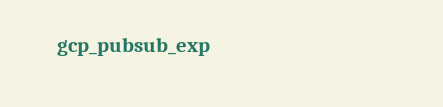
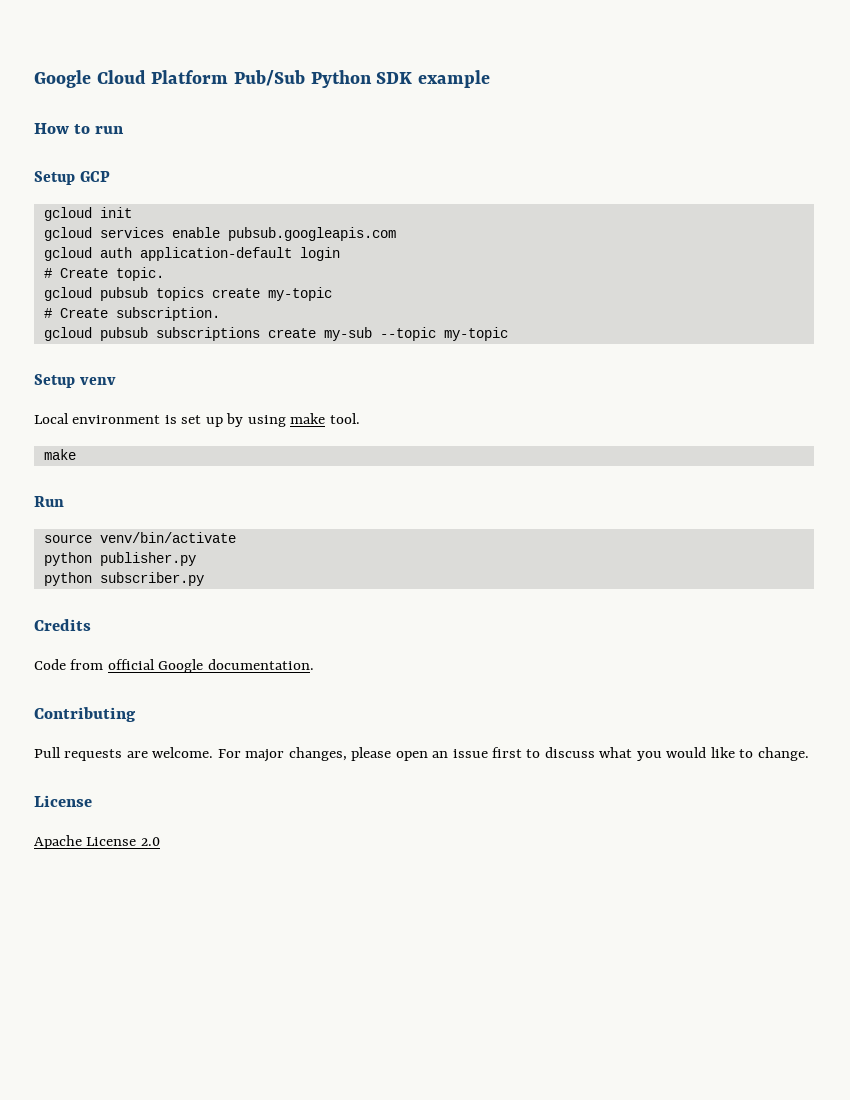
[57,37,210,56] gcp_pubsub_exp -> [34,70,491,88] [34,123,125,134] [34,171,110,185] [43,207,132,221] [43,227,396,241] [43,247,340,261] [43,267,164,281] [43,287,332,301] [43,307,220,321] [43,327,508,341] [34,374,116,388] [34,413,360,427] [43,449,76,460] [34,496,64,507] [43,532,236,543] [43,552,196,566] [43,572,204,586] [34,619,91,631] [34,659,314,673] [34,707,136,722] [34,747,809,762] [34,795,92,807] [34,835,160,849] Google Cloud Platform Pub/Sub Python SDK example // How to run // Setup GCP // gcloud init // gcloud services enable pubsub.googleapis.com // gcloud auth application-default login // # Create topic. // gcloud pubsub topics create my-topic // # Create subscription. // gcloud pubsub subscriptions create my-sub --topic my-topic // Setup venv // Local environment is set up by using make tool. // make // Run // source venv/bin/activate // python publisher.py // python subscriber.py // Credits // Code from official Google documentation. // Contributing // Pull requests are welcome. For major changes, please open an issue first to discuss what you would like to change. // License // Apache License 2.0

